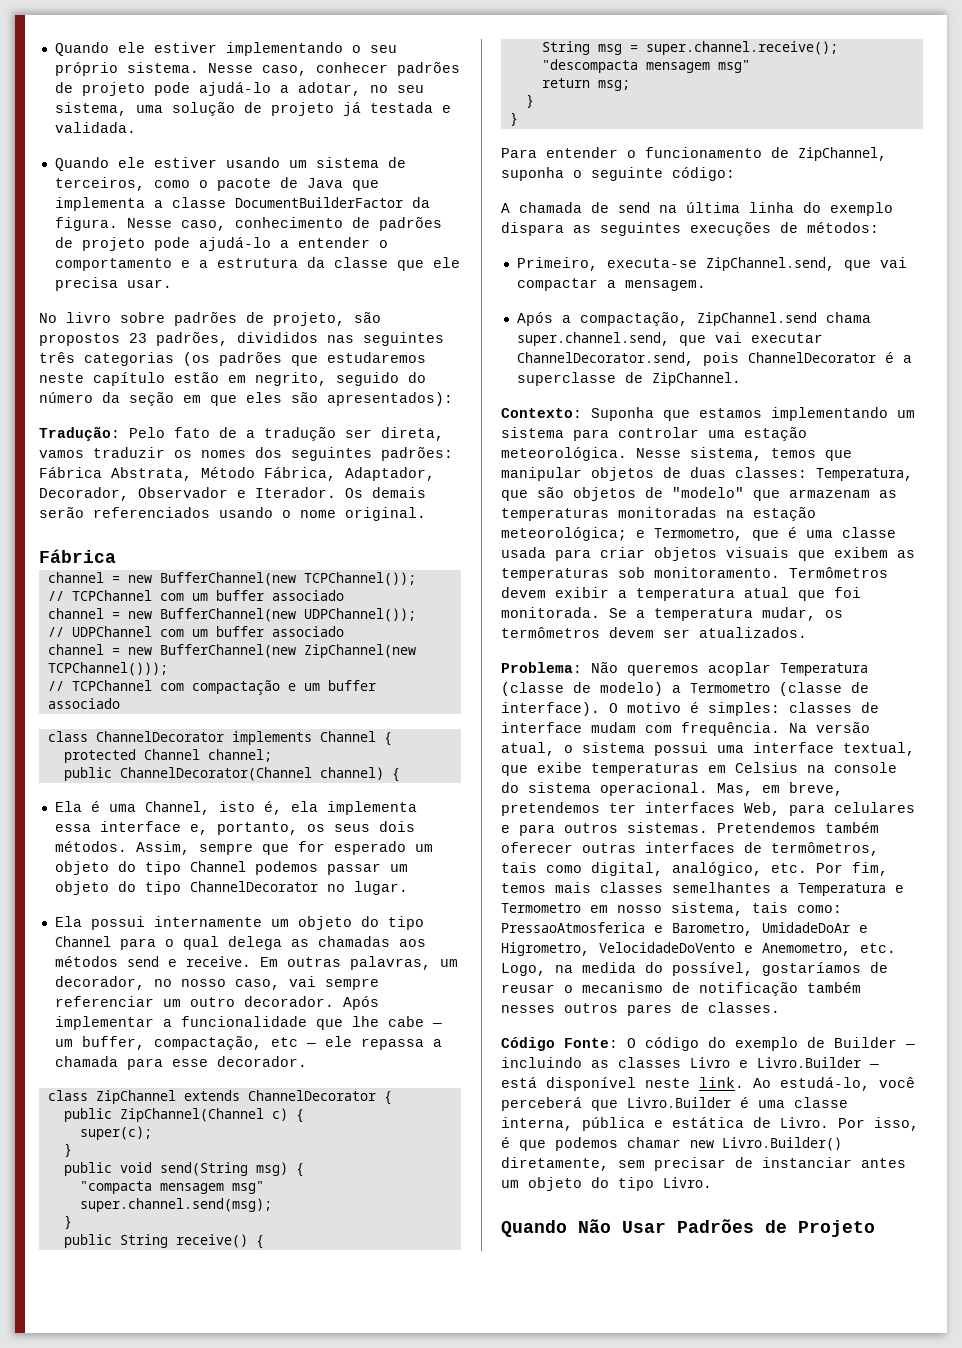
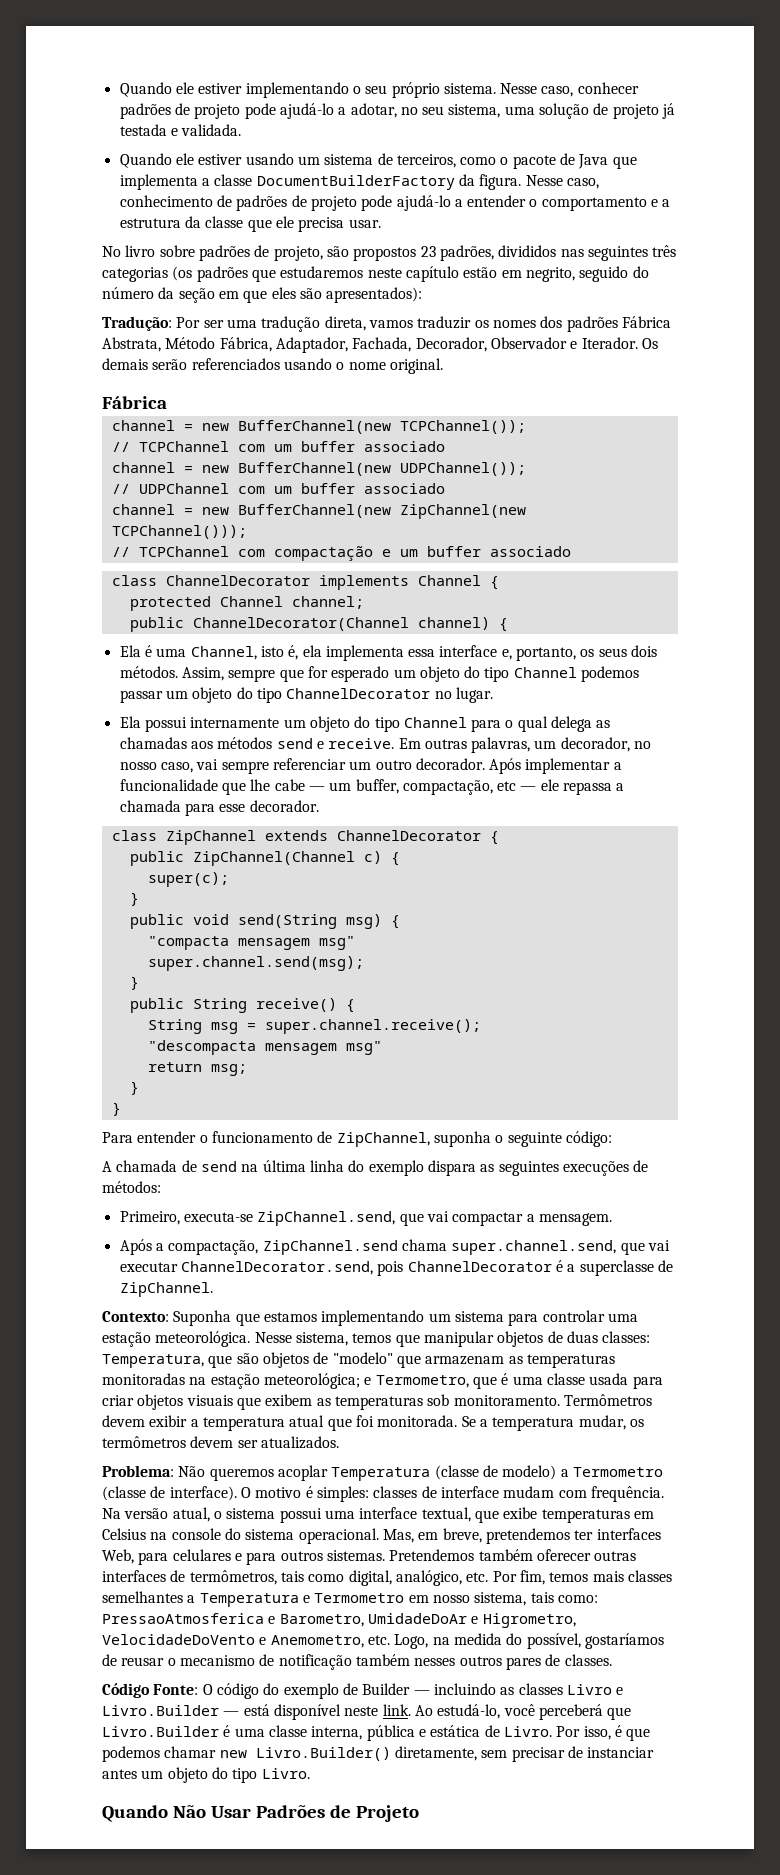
[234,197,403,208] DocumentBuilderFactor -> [256,175,455,190] DocumentBuilderFactory
[129,427,372,441] Pelo fato de a tradução ser -> [176,316,321,332] Por ser uma tradução
[291,447,453,461] seguintes padrões: -> [566,316,618,332] padrões
(435, 474) none -> [352,337,412,352] Fachada,

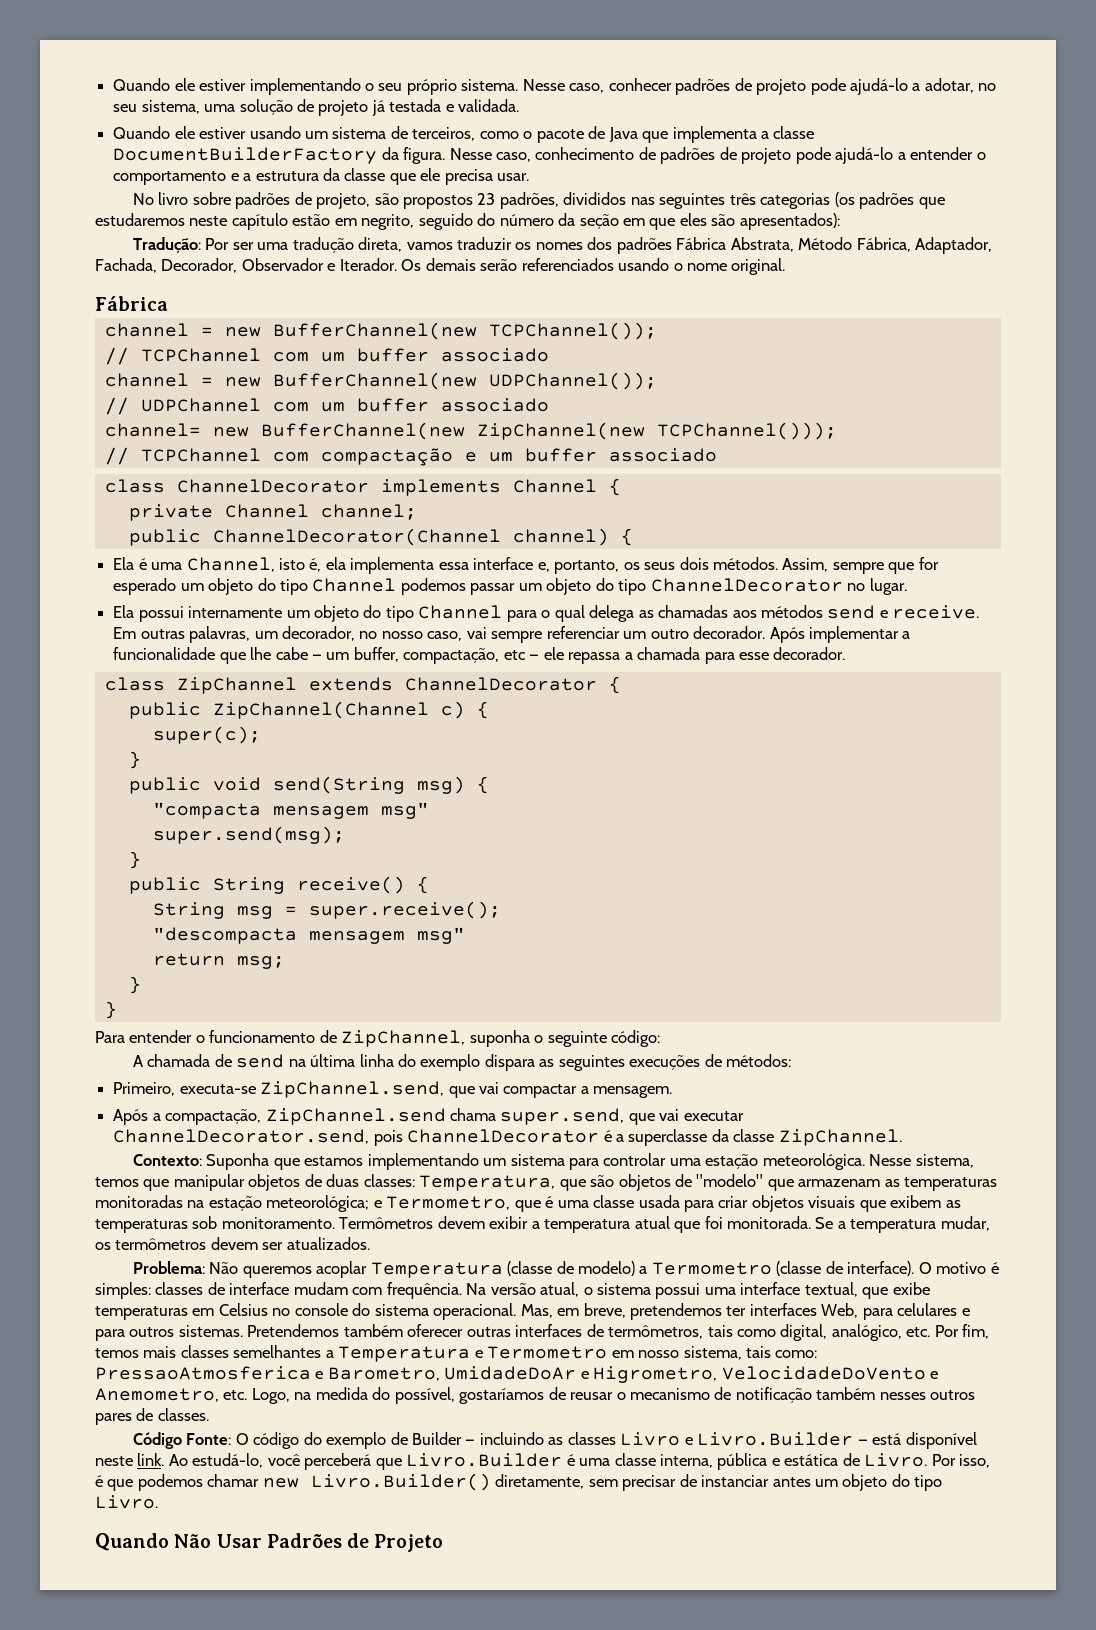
[111,504,193,515] channel = -> [104,423,201,437] channel=
[129,596,211,611] protected -> [128,504,213,521] private
[147,956,364,971] super.channel.send(msg); -> [152,826,345,844] super.send(msg);
[264,1019,481,1034] super.channel.receive(); -> [308,901,501,919] super.receive();
[451,1240,617,1255] super.channel.send, -> [500,1108,625,1125] super.send,
[657,1260,673,1272] de -> [711,1129,775,1142] da classe
[150,1532,168,1540] na -> [272,1308,291,1316] no

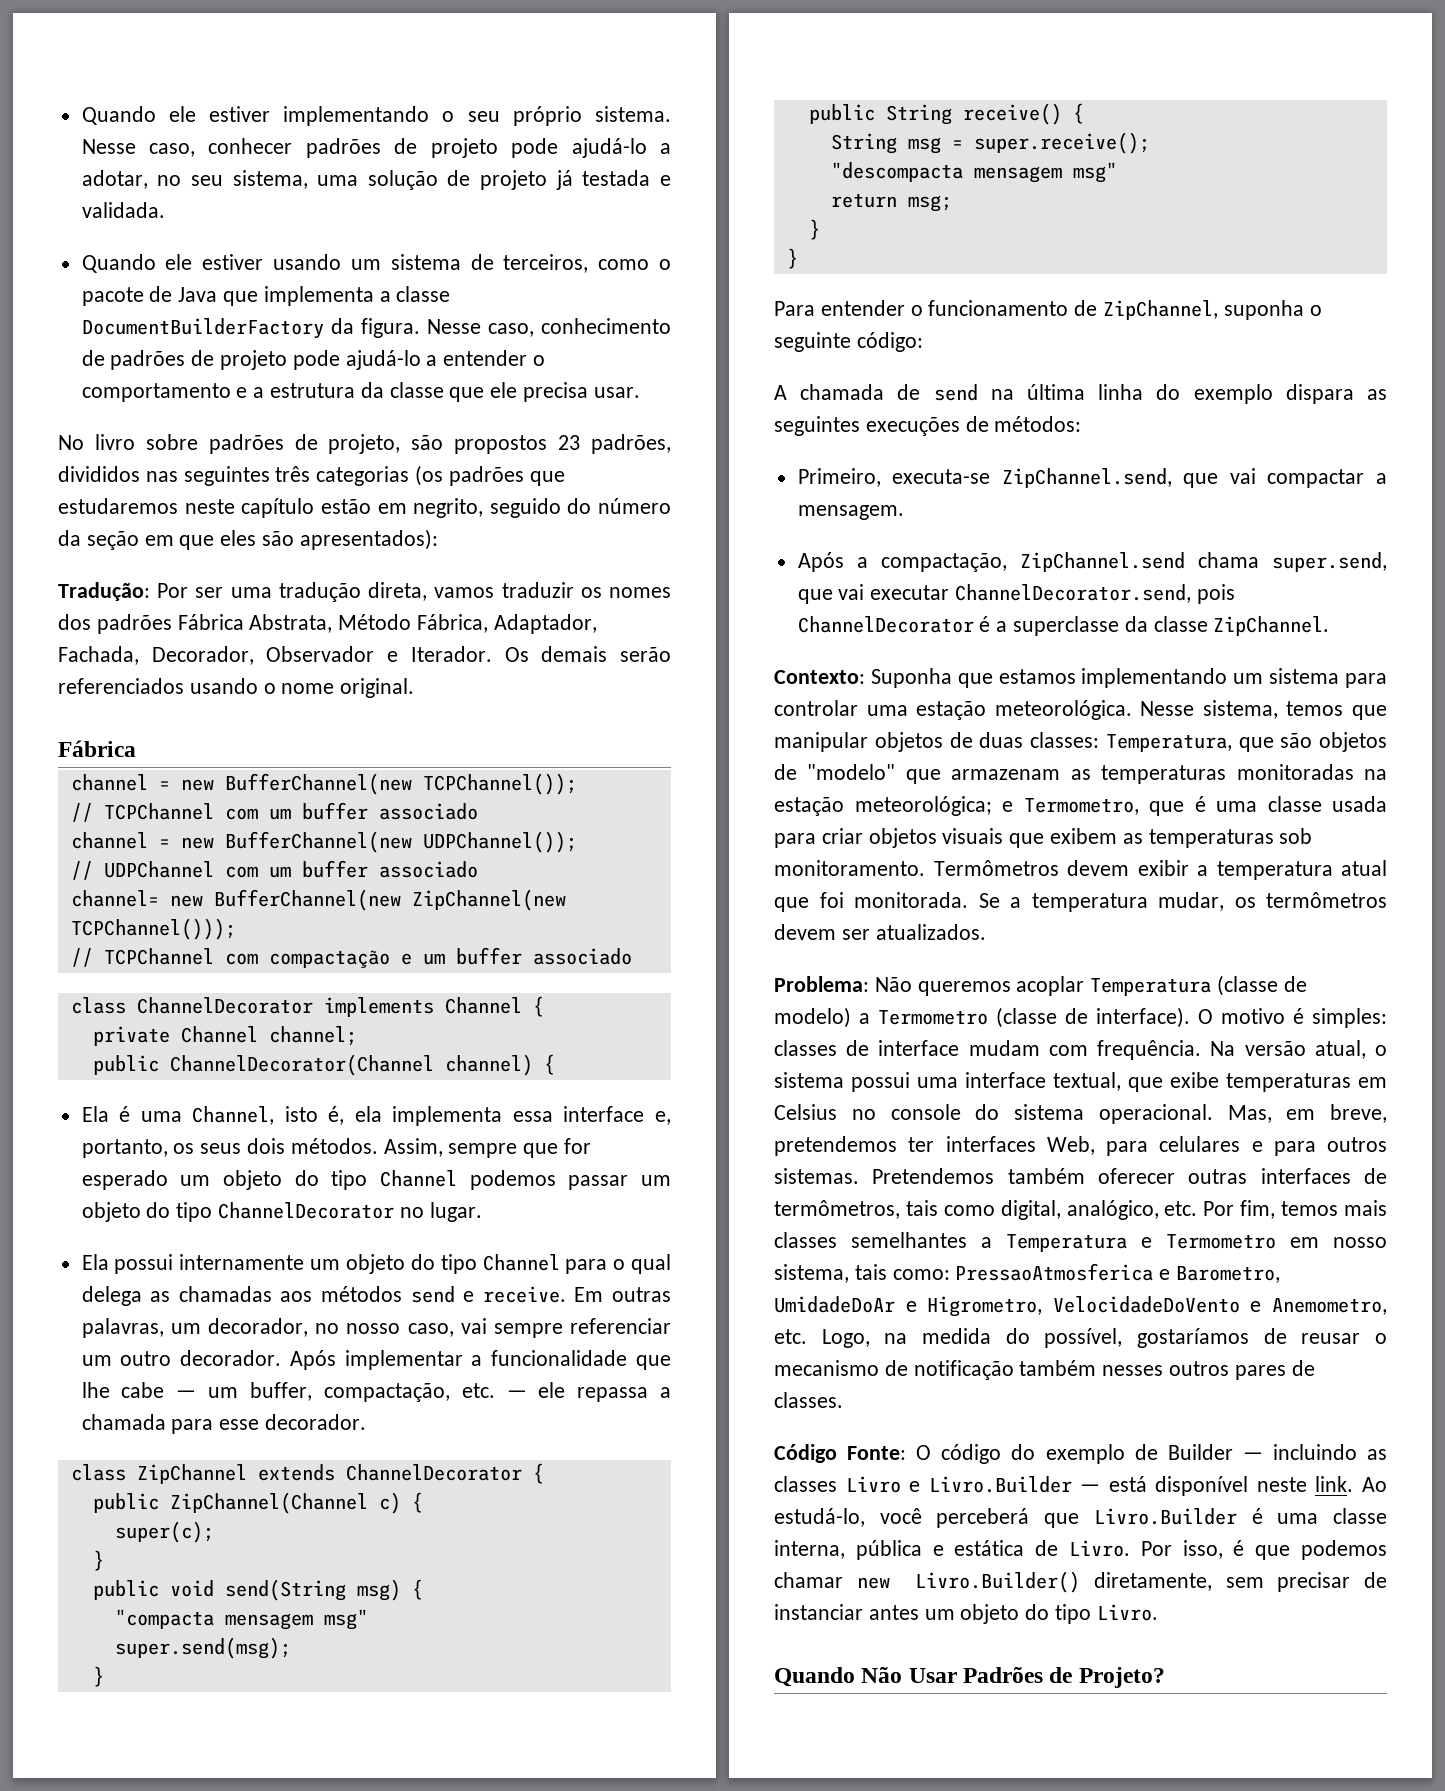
[503,650,526,660] etc -> [461,1383,495,1398] etc.
[374,1534,444,1552] Projeto -> [1078,1667,1165,1688] Projeto?

